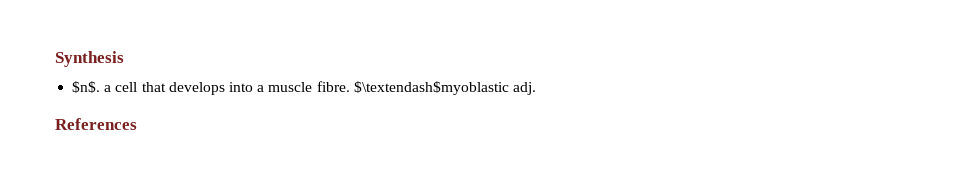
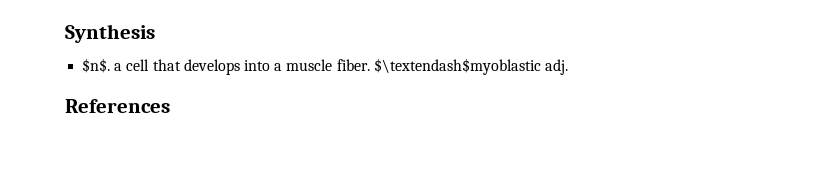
[316,81,350,92] fibre. -> [336,59,370,71] fiber.

